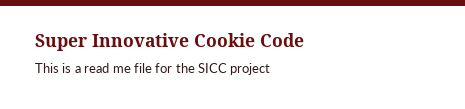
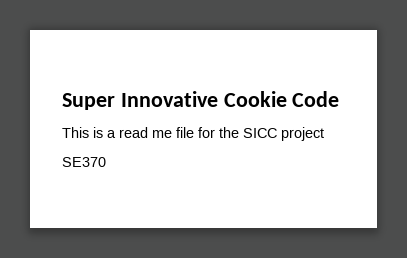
(271, 69) none -> [62,157,106,167] // SE370

